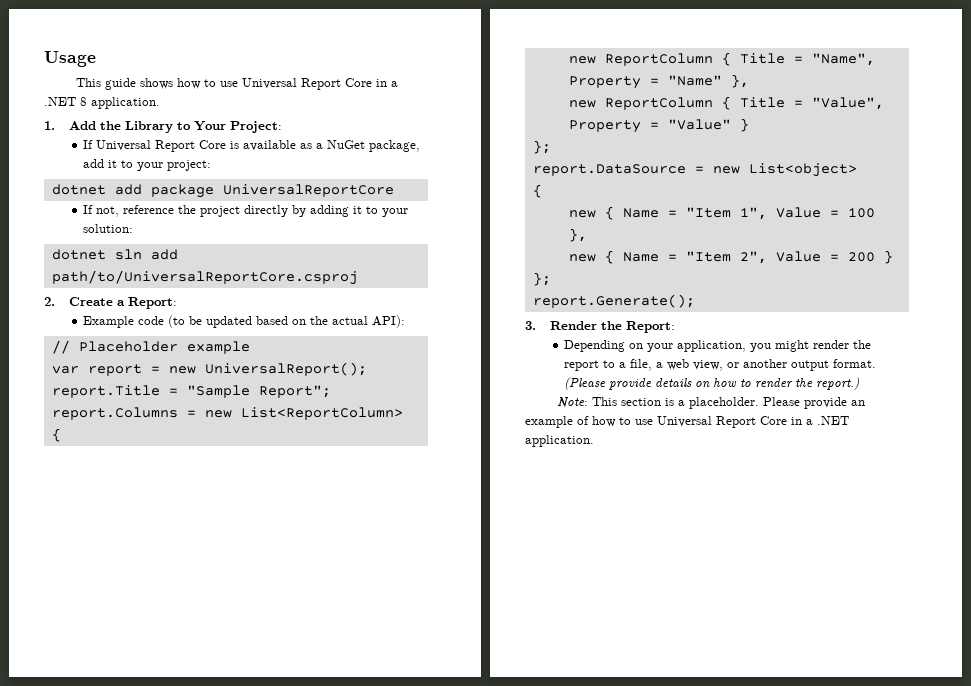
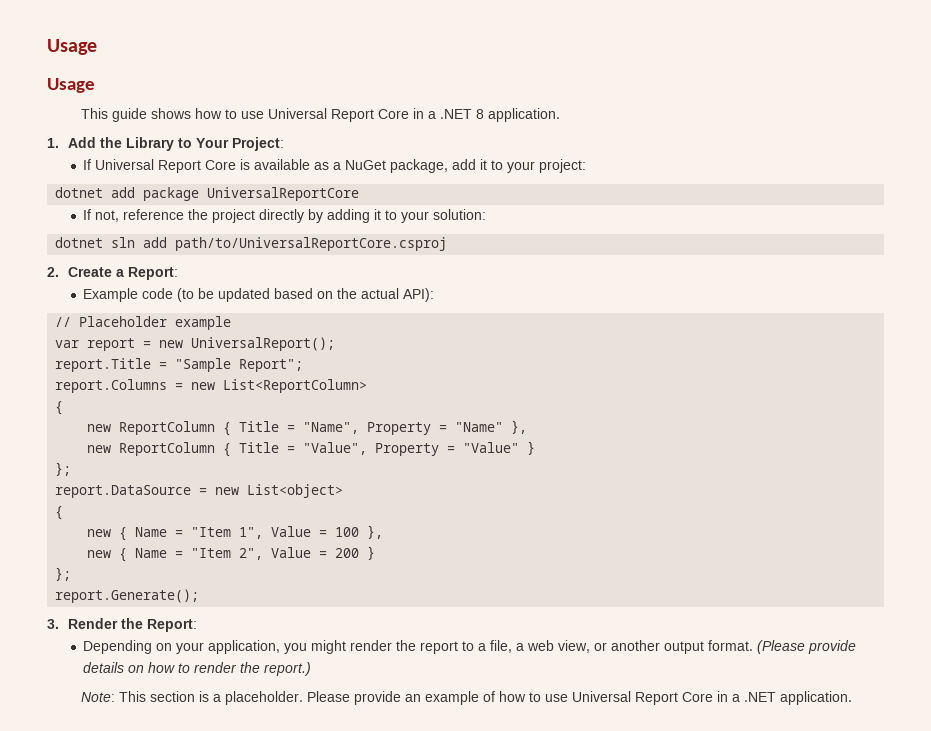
[44,51,96,67] Usage -> [47,39,97,55] [47,78,95,93] Usage // Usage

